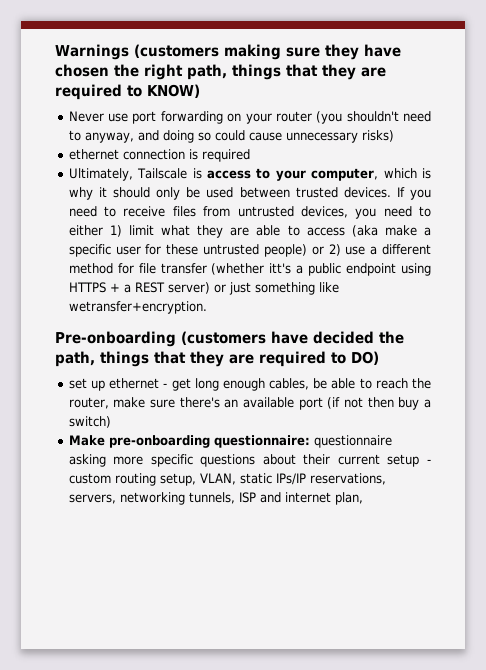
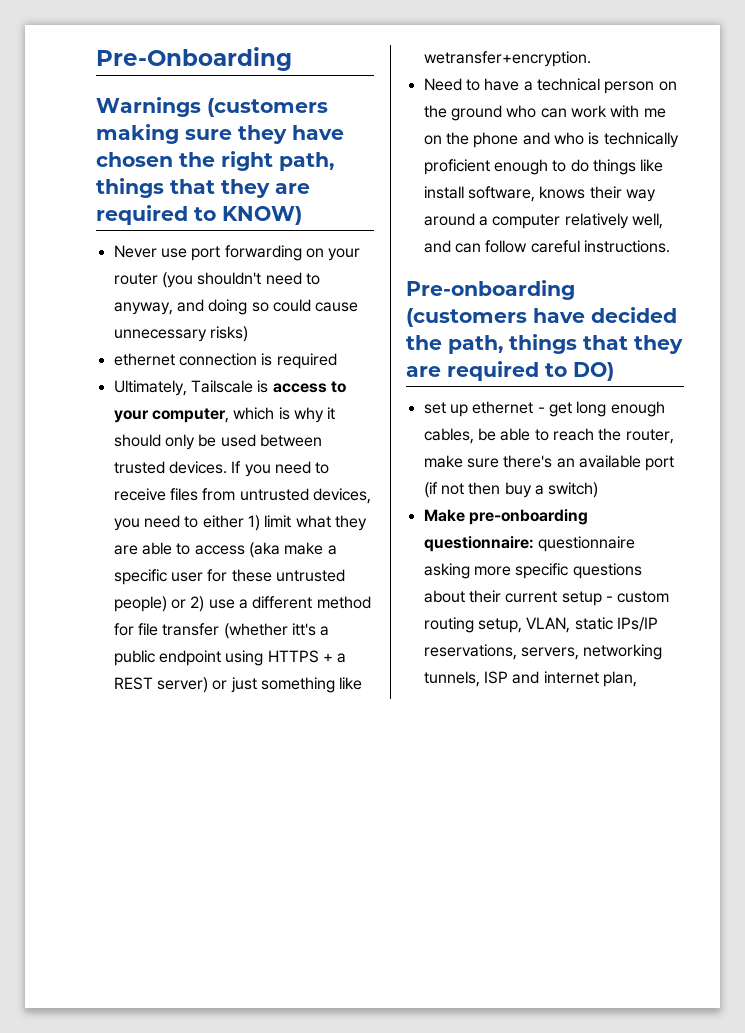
(55, 52) none -> [96,47,292,71] Pre-Onboarding //
(207, 307) none -> [423,78,677,94] [423,105,666,121] [423,132,679,148] [423,159,664,175] [423,186,656,202] [423,213,663,229] [423,240,670,253] // Need to have a technical person on the ground who can work with me on the phone and who is technically proficient enough to do things like install software, knows their way around a computer relatively well, and can follow careful instructions.

